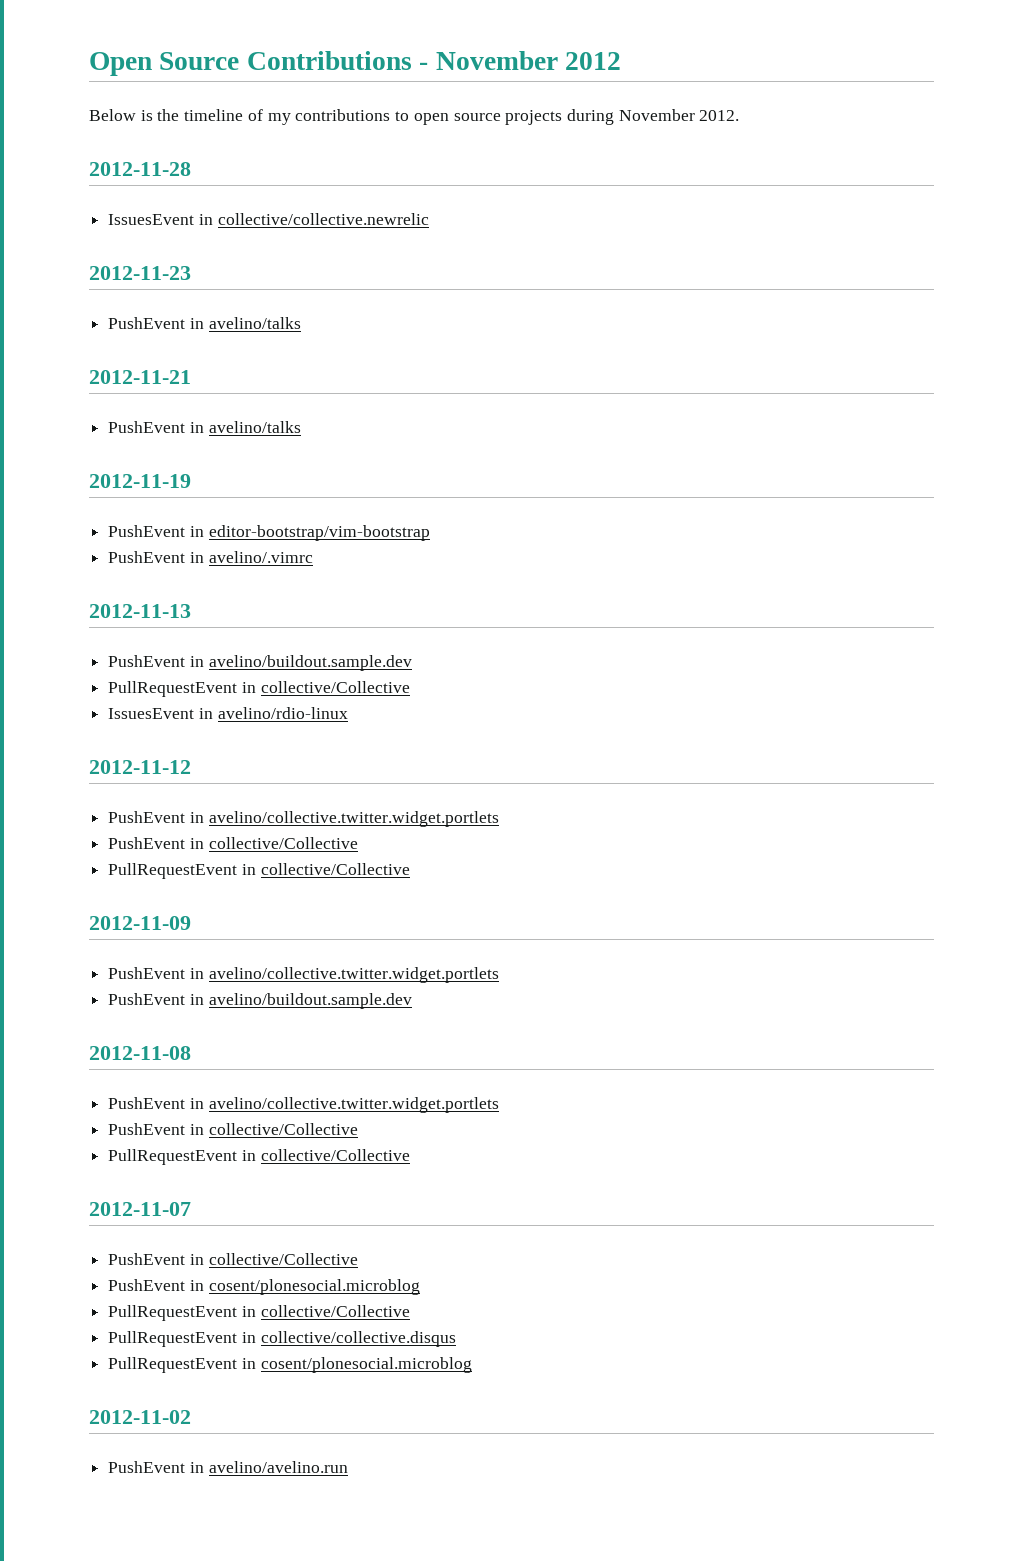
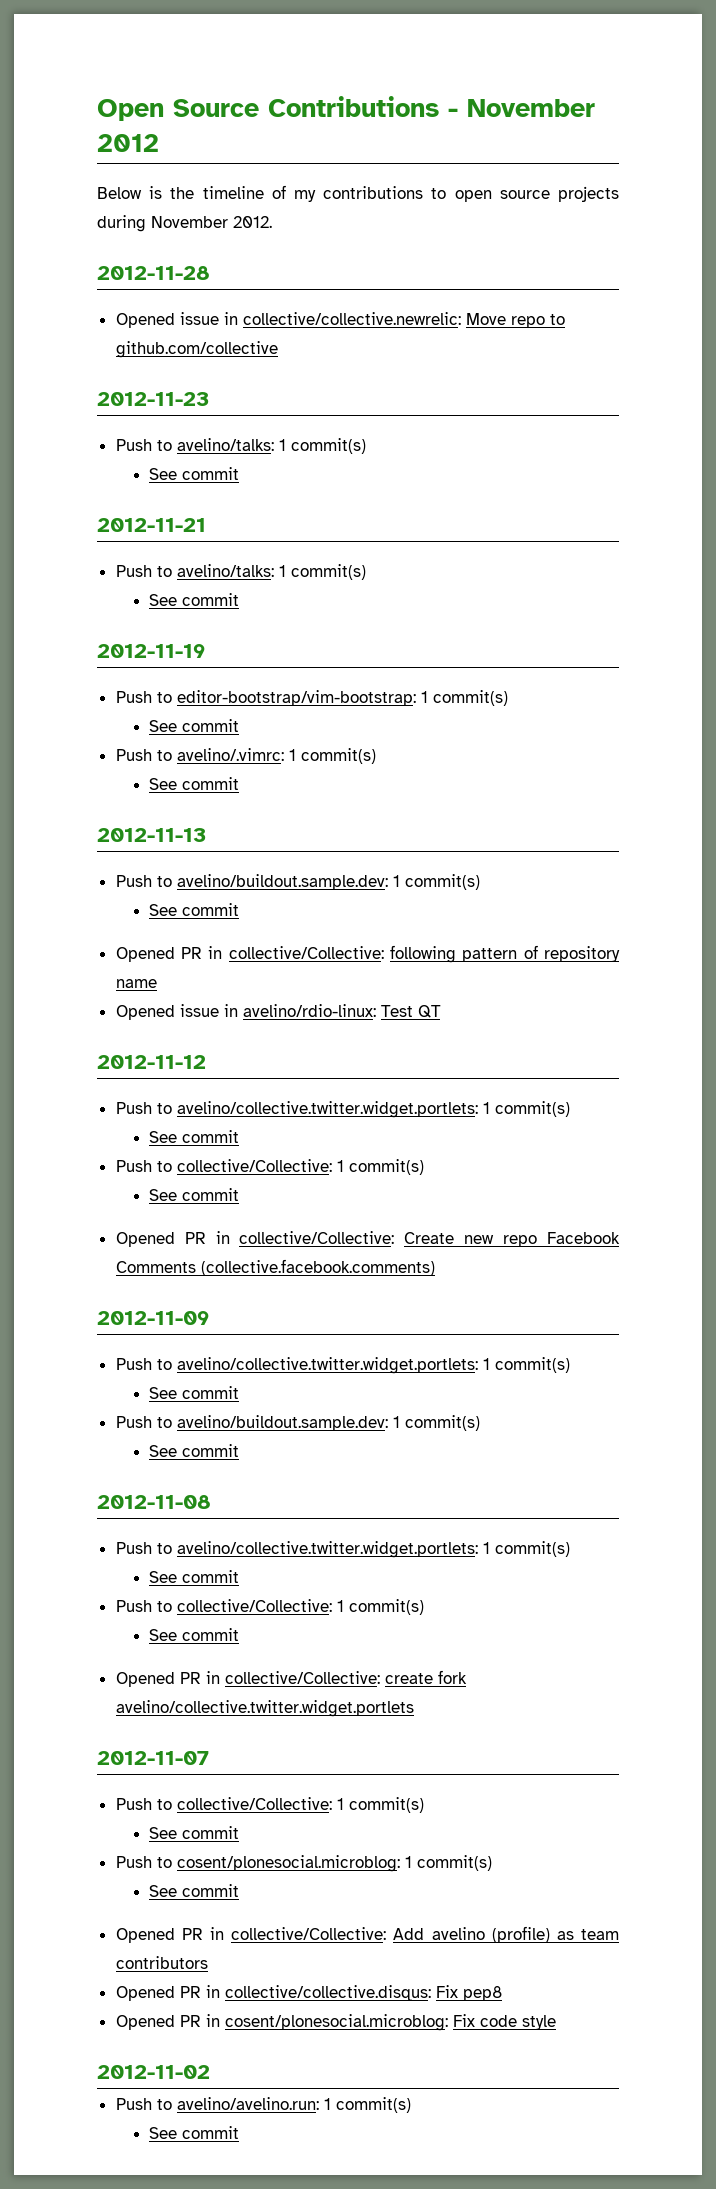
[108,213,429,225] [89,266,191,280] [108,317,301,329] [89,370,191,384] [108,421,301,433] [89,474,191,488] [108,525,430,541] [108,551,313,563] [89,604,191,618] [108,655,412,671] [108,681,410,697] [108,707,348,719] [89,760,191,774] [108,811,499,827] [108,837,358,849] [108,863,410,879] [89,916,191,930] [108,967,499,983] [108,993,412,1009] [89,1046,191,1060] [108,1097,499,1113] [108,1123,358,1135] [108,1149,410,1165] [89,1202,191,1216] [108,1253,358,1265] [108,1279,420,1295] [108,1305,410,1321] [108,1331,456,1347] [108,1357,472,1373] [89,1410,191,1424] [108,1461,348,1473] IssuesEvent in collective/collective.newrelic // 2012-11-23 // PushEvent in avelino/talks // 2012-11-21 // PushEvent in avelino/talks // 2012-11-19 // PushEvent in editor-bootstrap/vim-bootstrap // PushEvent in avelino/.vimrc // 2012-11-13 // PushEvent in avelino/buildout.sample.dev // PullRequestEvent in collective/Collective // IssuesEvent in avelino/rdio-linux // 2012-11-12 // PushEvent in avelino/collective.twitter.widget.portlets // PushEvent in collective/Collective // PullRequestEvent in collective/Collective // 2012-11-09 // PushEvent in avelino/collective.twitter.widget.portlets // PushEvent in avelino/buildout.sample.dev // 2012-11-08 // PushEvent in avelino/collective.twitter.widget.portlets // PushEvent in collective/Collective // PullRequestEvent in collective/Collective // 2012-11-07 // PushEvent in collective/Collective // PushEvent in cosent/plonesocial.microblog // PullRequestEvent in collective/Collective // PullRequestEvent in collective/collective.disqus // PullRequestEvent in cosent/plonesocial.microblog // 2012-11-02 // PushEvent in avelino/avelino.run -> [115,312,565,328] [115,341,278,358] [97,392,209,406] [115,438,366,454] [149,467,240,480] [97,518,206,532] [115,564,366,580] [149,593,240,606] [97,644,205,658] [115,690,508,706] [149,719,240,732] [115,748,376,764] [149,777,240,790] [97,828,206,842] [115,874,480,890] [149,903,240,916] [115,945,620,963] [115,979,157,988] [115,1004,441,1020] [97,1055,206,1069] [115,1101,570,1118] [149,1130,240,1143] [115,1159,424,1175] [149,1188,240,1201] [115,1231,620,1247] [115,1259,435,1276] [97,1311,209,1325] [115,1357,570,1374] [149,1386,240,1399] [115,1415,480,1431] [149,1444,240,1457] [97,1495,211,1509] [115,1541,570,1558] [149,1570,240,1583] [115,1599,424,1615] [149,1628,240,1641] [115,1670,467,1687] [115,1700,414,1717] [97,1751,209,1765] [115,1797,424,1813] [149,1826,240,1839] [115,1855,492,1872] [149,1884,240,1897] [115,1926,620,1943] [115,1956,208,1969] [115,1985,502,2001] [115,2014,556,2031] [97,2065,210,2079] [115,2097,411,2113] [149,2126,240,2139] Opened issue in collective/collective.newrelic: Move repo to github.com/collective // 2012-11-23 // Push to avelino/talks: 1 commit(s) // See commit // 2012-11-21 // Push to avelino/talks: 1 commit(s) // See commit // 2012-11-19 // Push to editor-bootstrap/vim-bootstrap: 1 commit(s) // See commit // Push to avelino/.vimrc: 1 commit(s) // See commit // 2012-11-13 // Push to avelino/buildout.sample.dev: 1 commit(s) // See commit // Opened PR in collective/Collective: following pattern of repository name // Opened issue in avelino/rdio-linux: Test QT // 2012-11-12 // Push to avelino/collective.twitter.widget.portlets: 1 commit(s) // See commit // Push to collective/Collective: 1 commit(s) // See commit // Opened PR in collective/Collective: Create new repo Facebook Comments (collective.facebook.comments) // 2012-11-09 // Push to avelino/collective.twitter.widget.portlets: 1 commit(s) // See commit // Push to avelino/buildout.sample.dev: 1 commit(s) // See commit // 2012-11-08 // Push to avelino/collective.twitter.widget.portlets: 1 commit(s) // See commit // Push to collective/Collective: 1 commit(s) // See commit // Opened PR in collective/Collective: create fork avelino/collective.twitter.widget.portlets // 2012-11-07 // Push to collective/Collective: 1 commit(s) // See commit // Push to cosent/plonesocial.microblog: 1 commit(s) // See commit // Opened PR in collective/Collective: Add avelino (profile) as team contributors // Opened PR in collective/collective.disqus: Fix pep8 // Opened PR in cosent/plonesocial.microblog: Fix code style // 2012-11-02 // Push to avelino/avelino.run: 1 commit(s) // See commit

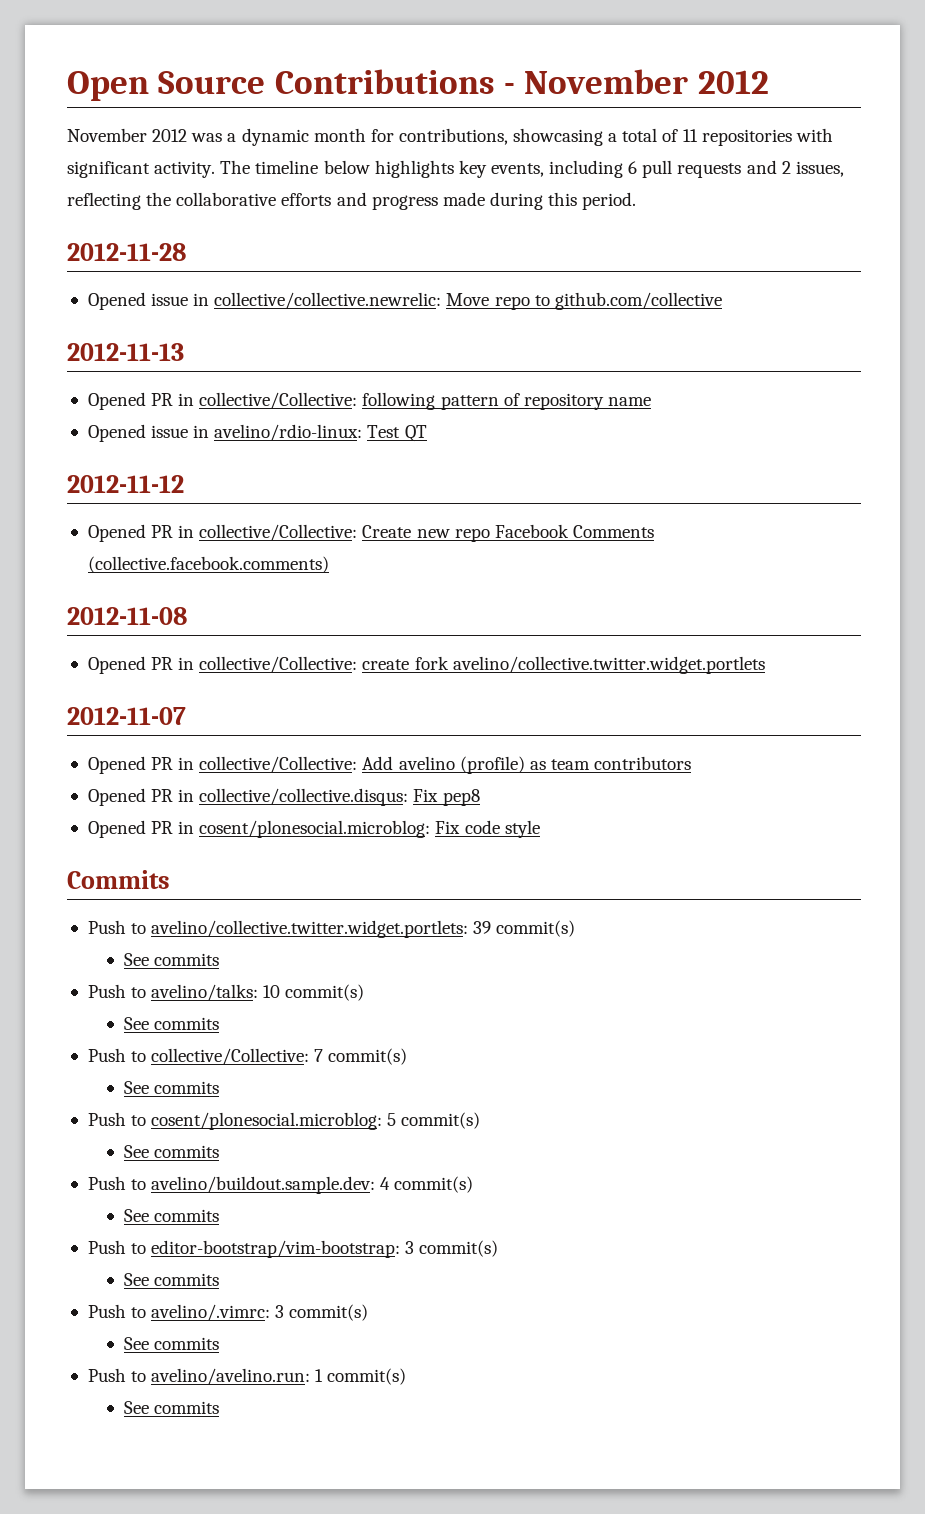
[97,185,619,202] [97,215,272,232] Below is the timeline of my contributions to open source projects during November 2012. -> [67,128,833,146] [67,160,844,178] [67,192,637,210] November 2012 was a dynamic month for contributions, showcasing a total of 11 repositories with significant activity. The timeline below highlights key events, including 6 pull requests and 2 issues, reflecting the collaborative efforts and progress made during this period.
[97,392,209,406] [115,438,366,454] [149,467,240,480] [97,518,206,532] [115,564,366,580] [149,593,240,606] [97,644,205,658] [115,690,508,706] [149,719,240,732] [115,748,376,764] [149,777,240,790] [97,828,206,842] [115,874,480,890] [149,903,240,916] 2012-11-23 // Push to avelino/talks: 1 commit(s) // See commit // 2012-11-21 // Push to avelino/talks: 1 commit(s) // See commit // 2012-11-19 // Push to editor-bootstrap/vim-bootstrap: 1 commit(s) // See commit // Push to avelino/.vimrc: 1 commit(s) // See commit // 2012-11-13 // Push to avelino/buildout.sample.dev: 1 commit(s) // See commit -> [67,343,184,361] 2012-11-13
[115,1101,570,1118] [149,1130,240,1143] [115,1159,424,1175] [149,1188,240,1201] // Push to avelino/collective.twitter.widget.portlets: 1 commit(s) // See commit // Push to collective/Collective: 1 commit(s) // See commit -> (184, 484) none
[97,1311,209,1325] [115,1357,570,1374] [149,1386,240,1399] [115,1415,480,1431] [149,1444,240,1457] [97,1495,211,1509] [115,1541,570,1558] [149,1570,240,1583] [115,1599,424,1615] [149,1628,240,1641] 2012-11-09 // Push to avelino/collective.twitter.widget.portlets: 1 commit(s) // See commit // Push to avelino/buildout.sample.dev: 1 commit(s) // See commit // 2012-11-08 // Push to avelino/collective.twitter.widget.portlets: 1 commit(s) // See commit // Push to collective/Collective: 1 commit(s) // See commit -> [67,607,187,625] 2012-11-08
[115,1797,424,1813] [149,1826,240,1839] [115,1855,492,1872] [149,1884,240,1897] // Push to collective/Collective: 1 commit(s) // See commit // Push to cosent/plonesocial.microblog: 1 commit(s) // See commit -> (186, 716) none
[97,2065,210,2079] 2012-11-02 -> [67,870,170,889] [87,920,576,938] [123,953,219,966] [87,984,365,1001] [123,1017,219,1030] [87,1048,408,1065] [123,1081,219,1094] [87,1112,481,1130] [123,1145,219,1158] [87,1176,474,1194] [123,1209,219,1222] [87,1240,499,1258] [123,1273,219,1286] [87,1304,369,1321] [123,1337,219,1350] Commits // Push to avelino/collective.twitter.widget.portlets: 39 commit(s) // See commits // Push to avelino/talks: 10 commit(s) // See commits // Push to collective/Collective: 7 commit(s) // See commits // Push to cosent/plonesocial.microblog: 5 commit(s) // See commits // Push to avelino/buildout.sample.dev: 4 commit(s) // See commits // Push to editor-bootstrap/vim-bootstrap: 3 commit(s) // See commits // Push to avelino/.vimrc: 3 commit(s) // See commits
[182,2126,240,2139] commit -> [153,1401,219,1414] commits

